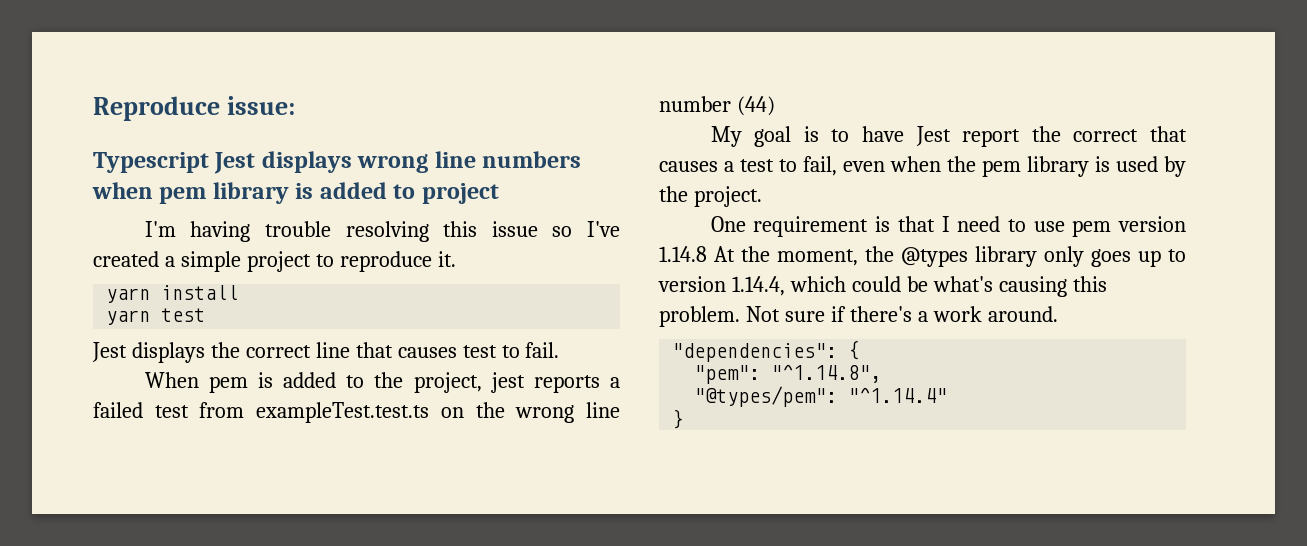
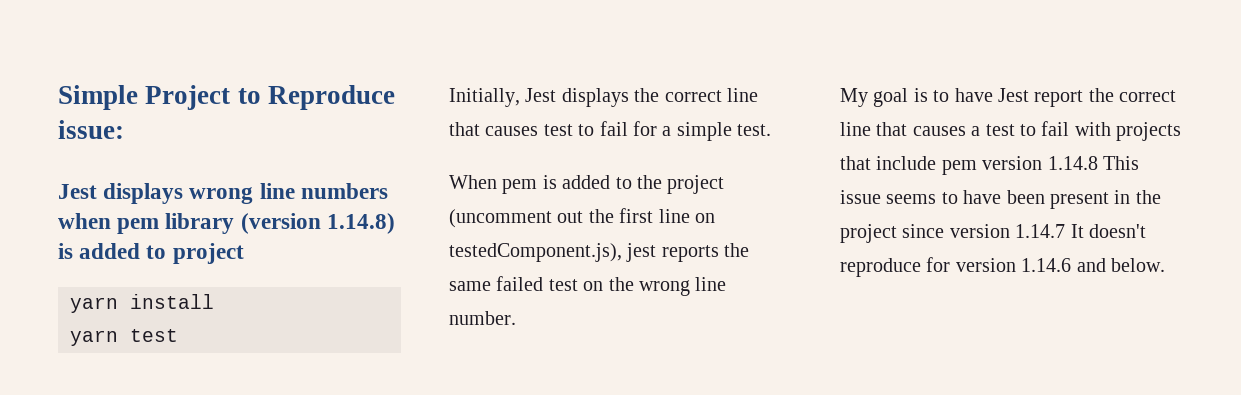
(93, 108) none -> [58,85,261,110] Simple Project to
[93,152,209,173] Typescript -> (124, 129) none
(289, 193) none -> [240,213,395,234] (version 1.14.8)
[144,221,621,242] [93,251,456,272] // I'm having trouble resolving this issue so I've created a simple project to reproduce it. -> (244, 253) none
(206, 315) none -> [449,88,520,107] Initially,
[525,342,560,358] fail. -> [599,121,772,141] fail for a simple test.
[413,372,621,393] [93,402,430,423] project, jest reports a failed test from exampleTest.test.ts -> [667,175,725,194] [449,208,715,228] [449,243,750,262] [449,276,578,291] project (uncomment out the first line on testedComponent.js), jest reports the same failed test
[659,96,775,116] number (44) -> [449,311,516,325] number.
(1139, 135) none -> [840,122,871,136] line
[803,156,1186,177] [659,186,762,207] [710,216,1186,237] [659,246,1186,267] [658,276,1107,297] [659,306,1058,327] [672,340,860,362] [694,364,882,384] [694,386,948,407] [672,409,684,429] fail, even when the pem library is used by the project. // One requirement is that I need to use pem version 1.14.8 At the moment, the @types library only goes up to version 1.14.4, which could be what's causing this problem. Not sure if there's a work around. // "dependencies": { // "pem": "^1.14.8", // "@types/pem": "^1.14.4" // } -> [1041,121,1182,141] [840,156,1139,175] [840,190,1161,209] [840,224,1146,243] [840,257,1165,277] fail with projects that include pem version 1.14.8 This issue seems to have been present in the project since version 1.14.7 It doesn't reproduce for version 1.14.6 and below.

